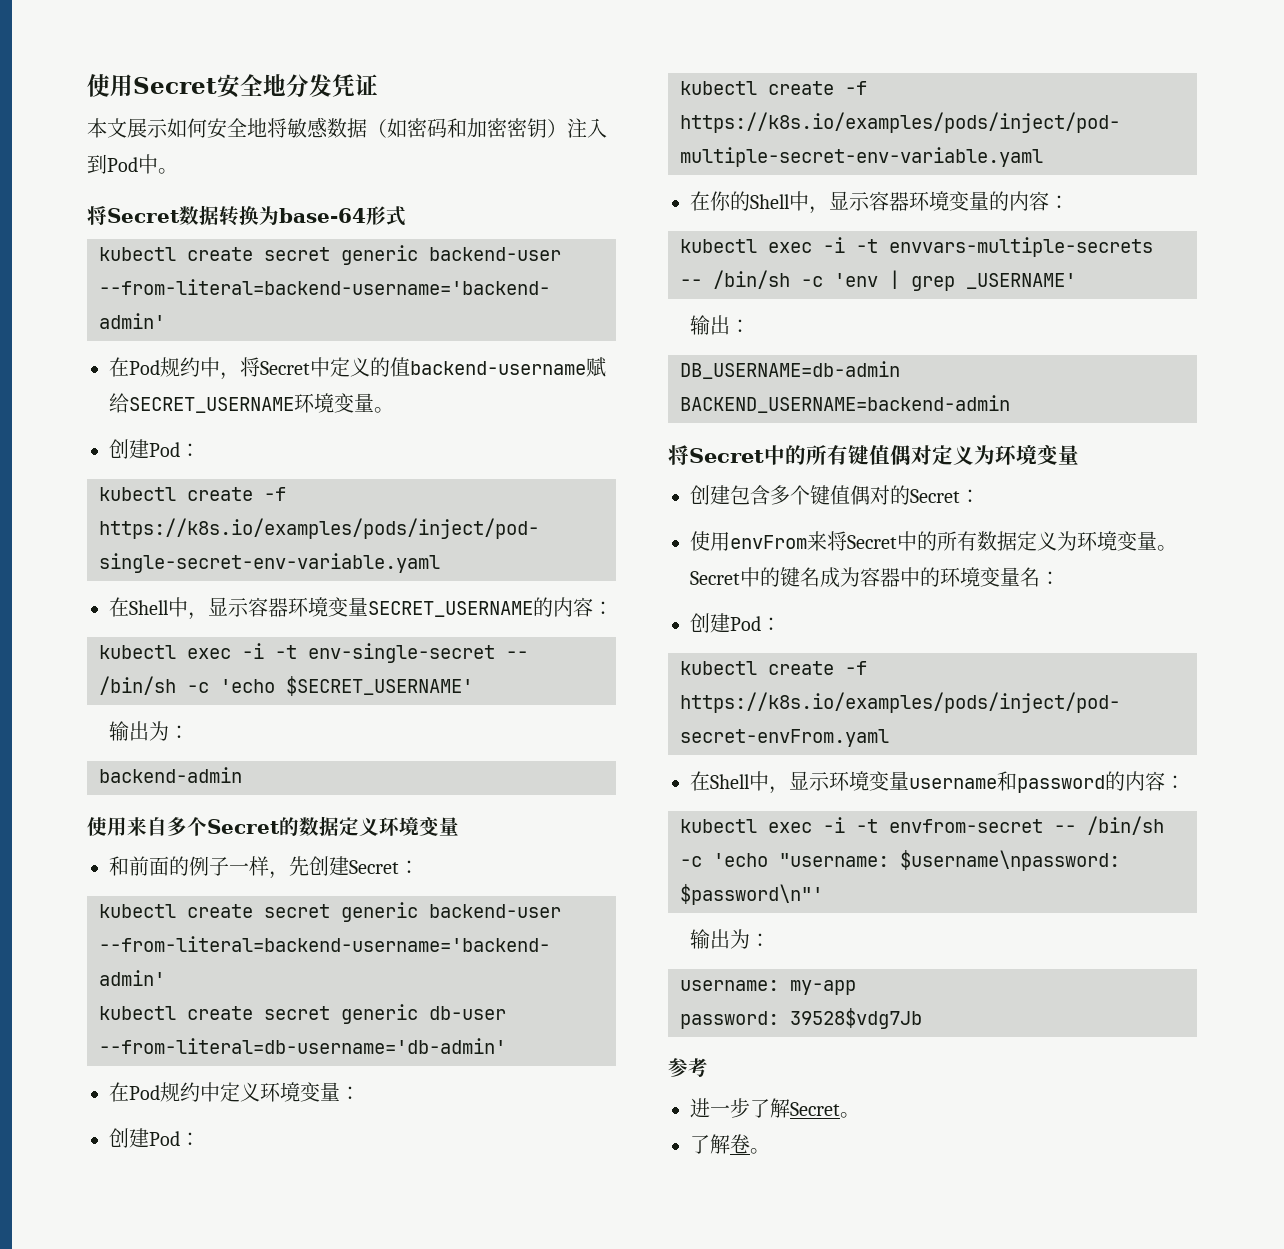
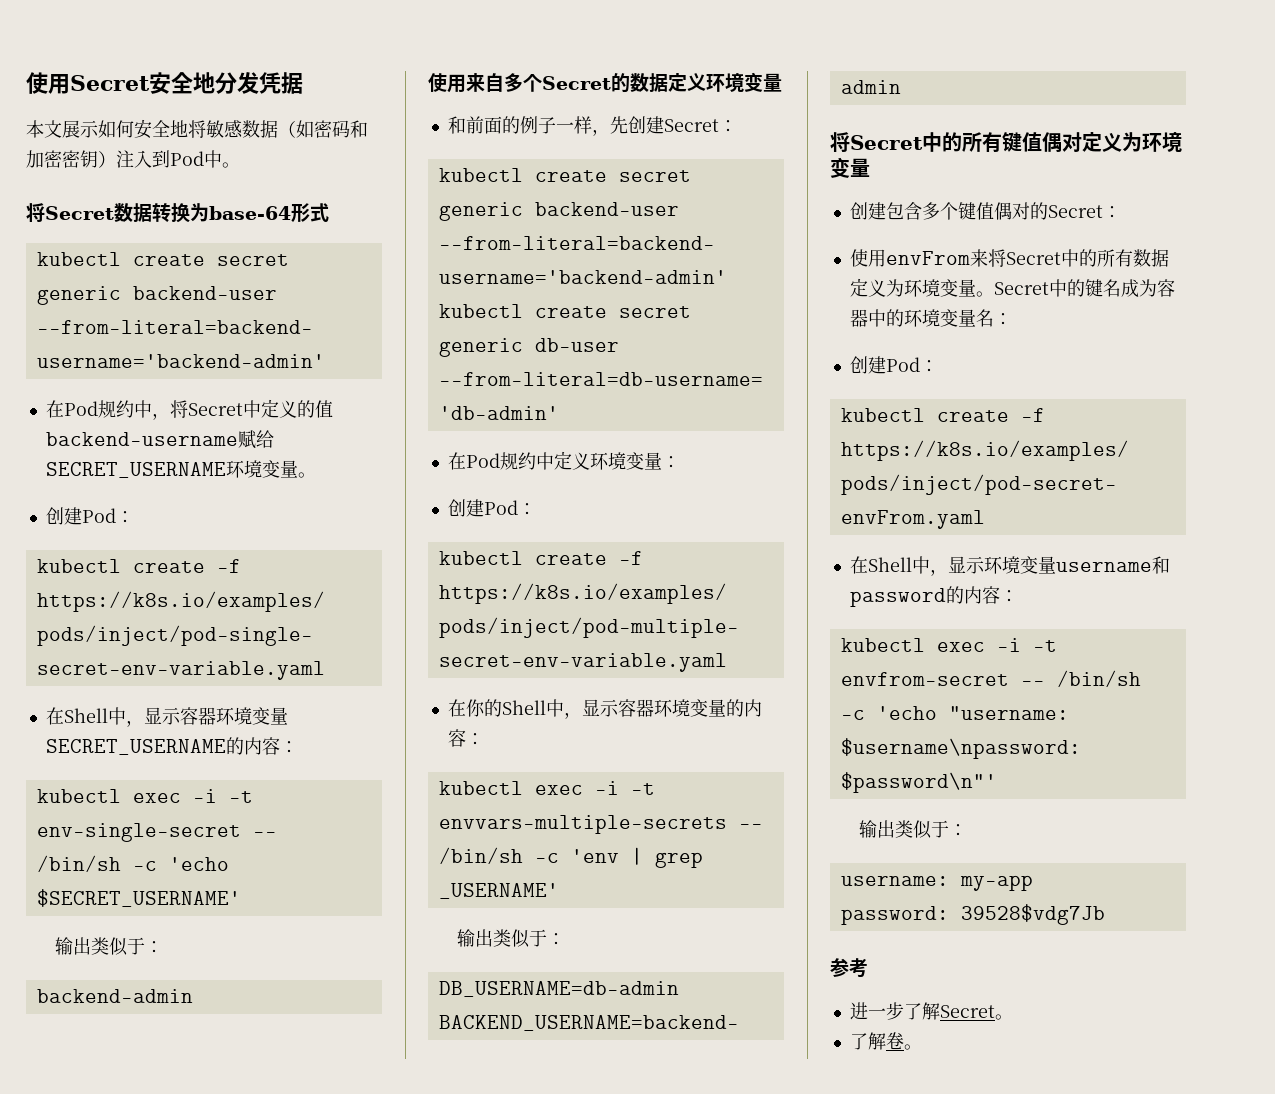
[355,74,378,96] 证 -> [281,72,303,94] 据
[149,721,170,741] 为 -> [91,937,146,956] 类似于
(731, 325) none -> [493,929,548,948] 类似于
[730,929,751,949] 为 -> [895,820,950,839] 类似于

